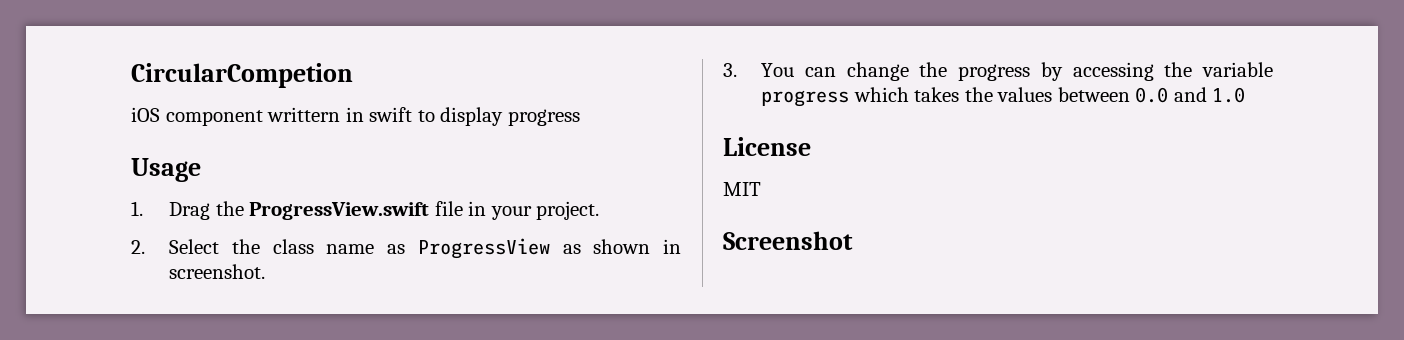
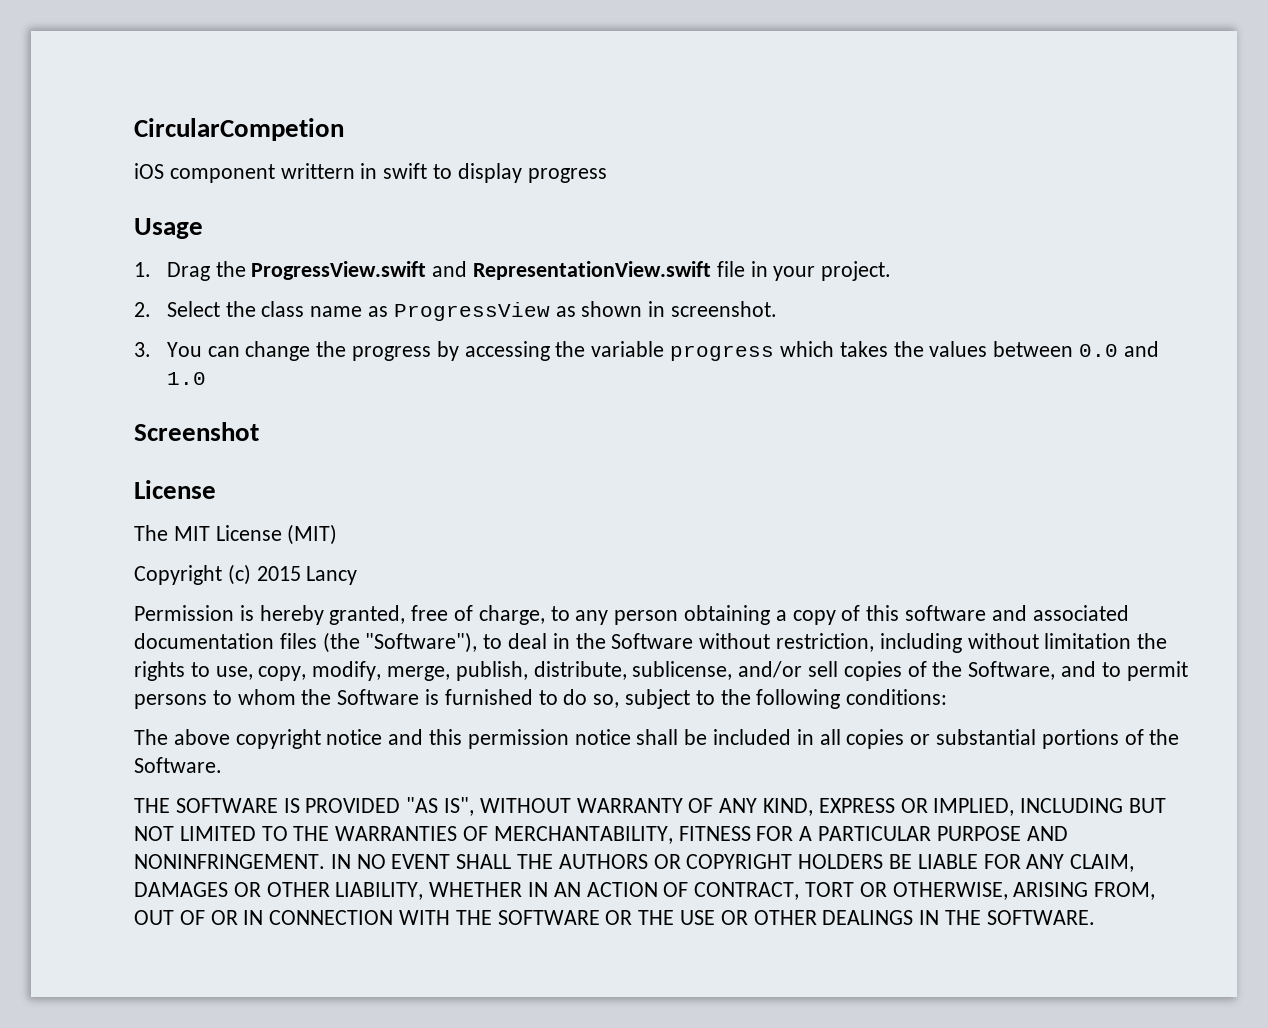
(430, 211) none -> [432,261,712,280] and RepresentationView.swift
(1246, 95) none -> [134,422,259,441] // Screenshot
(811, 146) none -> [134,525,168,541] The
[723,231,853,250] // Screenshot -> [215,524,338,545] [134,564,358,585] [134,605,1129,625] [134,632,1168,653] [134,661,1188,681] [134,689,948,709] [134,729,1180,749] [134,757,222,773] [134,797,1167,816] [134,826,1068,844] [134,854,1135,872] [134,882,1156,900] [134,910,1095,925] License (MIT) // Copyright (c) 2015 Lancy // Permission is hereby granted, free of charge, to any person obtaining a copy of this software and associated documentation files (the "Software"), to deal in the Software without restriction, including without limitation the rights to use, copy, modify, merge, publish, distribute, sublicense, and/or sell copies of the Software, and to permit persons to whom the Software is furnished to do so, subject to the following conditions: // The above copyright notice and this permission notice shall be included in all copies or substantial portions of the Software. // THE SOFTWARE IS PROVIDED "AS IS", WITHOUT WARRANTY OF ANY KIND, EXPRESS OR IMPLIED, INCLUDING BUT NOT LIMITED TO THE WARRANTIES OF MERCHANTABILITY, FITNESS FOR A PARTICULAR PURPOSE AND NONINFRINGEMENT. IN NO EVENT SHALL THE AUTHORS OR COPYRIGHT HOLDERS BE LIABLE FOR ANY CLAIM, DAMAGES OR OTHER LIABILITY, WHETHER IN AN ACTION OF CONTRACT, TORT OR OTHERWISE, ARISING FROM, OUT OF OR IN CONNECTION WITH THE SOFTWARE OR THE USE OR OTHER DEALINGS IN THE SOFTWARE.

